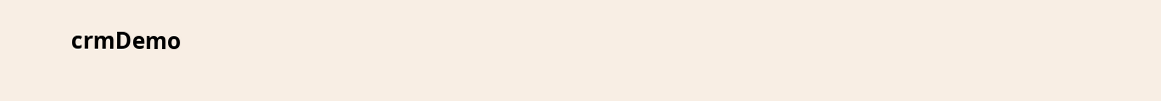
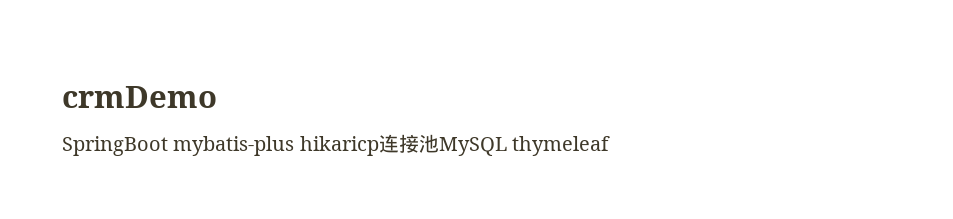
(182, 40) none -> [62,134,611,156] // SpringBoot mybatis-plus hikaricp连接池MySQL thymeleaf

